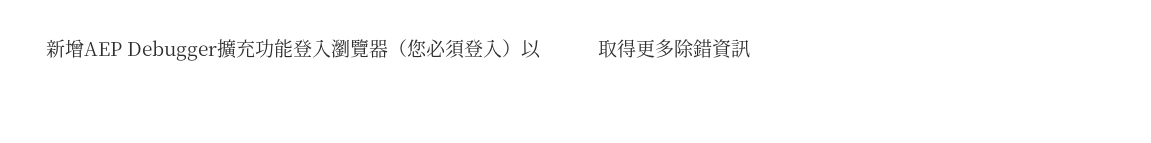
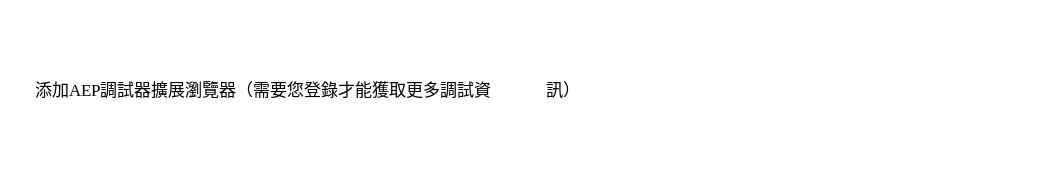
[46,39,750,61] 新增AEP Debugger擴充功能登入瀏覽器（您必須登入）以取得更多除錯資訊 -> [35,81,580,99] 添加AEP調試器擴展瀏覽器（需要您登錄才能獲取更多調試資訊）

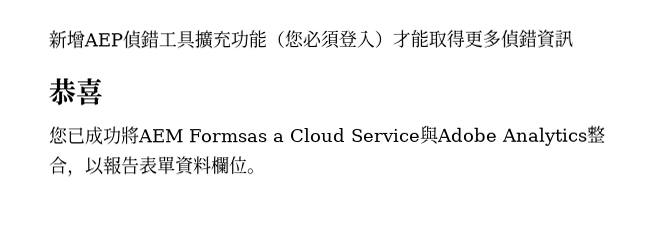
[35,81,580,99] 添加AEP調試器擴展瀏覽器（需要您登錄才能獲取更多調試資訊） -> [48,29,573,50] [48,77,103,106] [49,124,606,146] [49,155,266,177] 新增AEP偵錯工具擴充功能（您必須登入）才能取得更多偵錯資訊 // 恭喜 // 您已成功將AEM Formsas a Cloud Service與Adobe Analytics整合，以報告表單資料欄位。

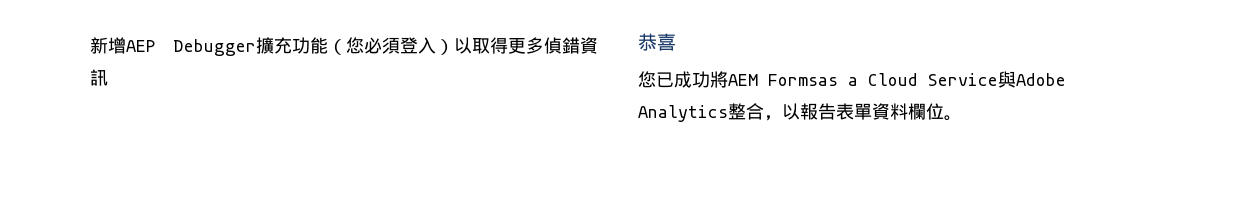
[122,30,196,50] 偵錯工具 -> [173,39,256,56] Debugger
[392,29,429,48] 才能 -> [454,37,472,54] 以

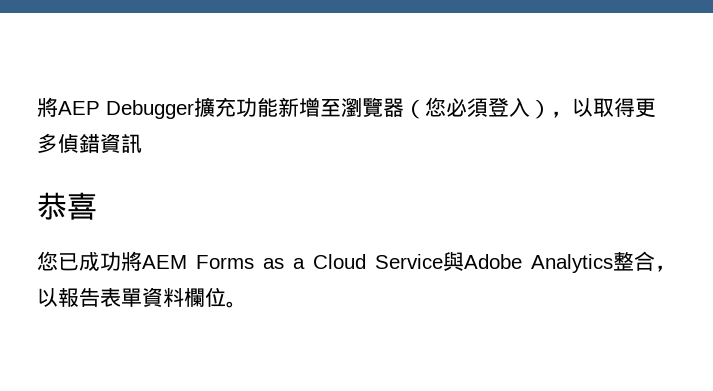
[90,37,126,54] 新增 -> [37,97,58,117] 將
(328, 45) none -> [278,97,404,117] 新增至瀏覽器
(454, 47) none -> [551,111,572,118] ，
[768,74,838,86] Formsas -> [196,255,284,269] Forms as

